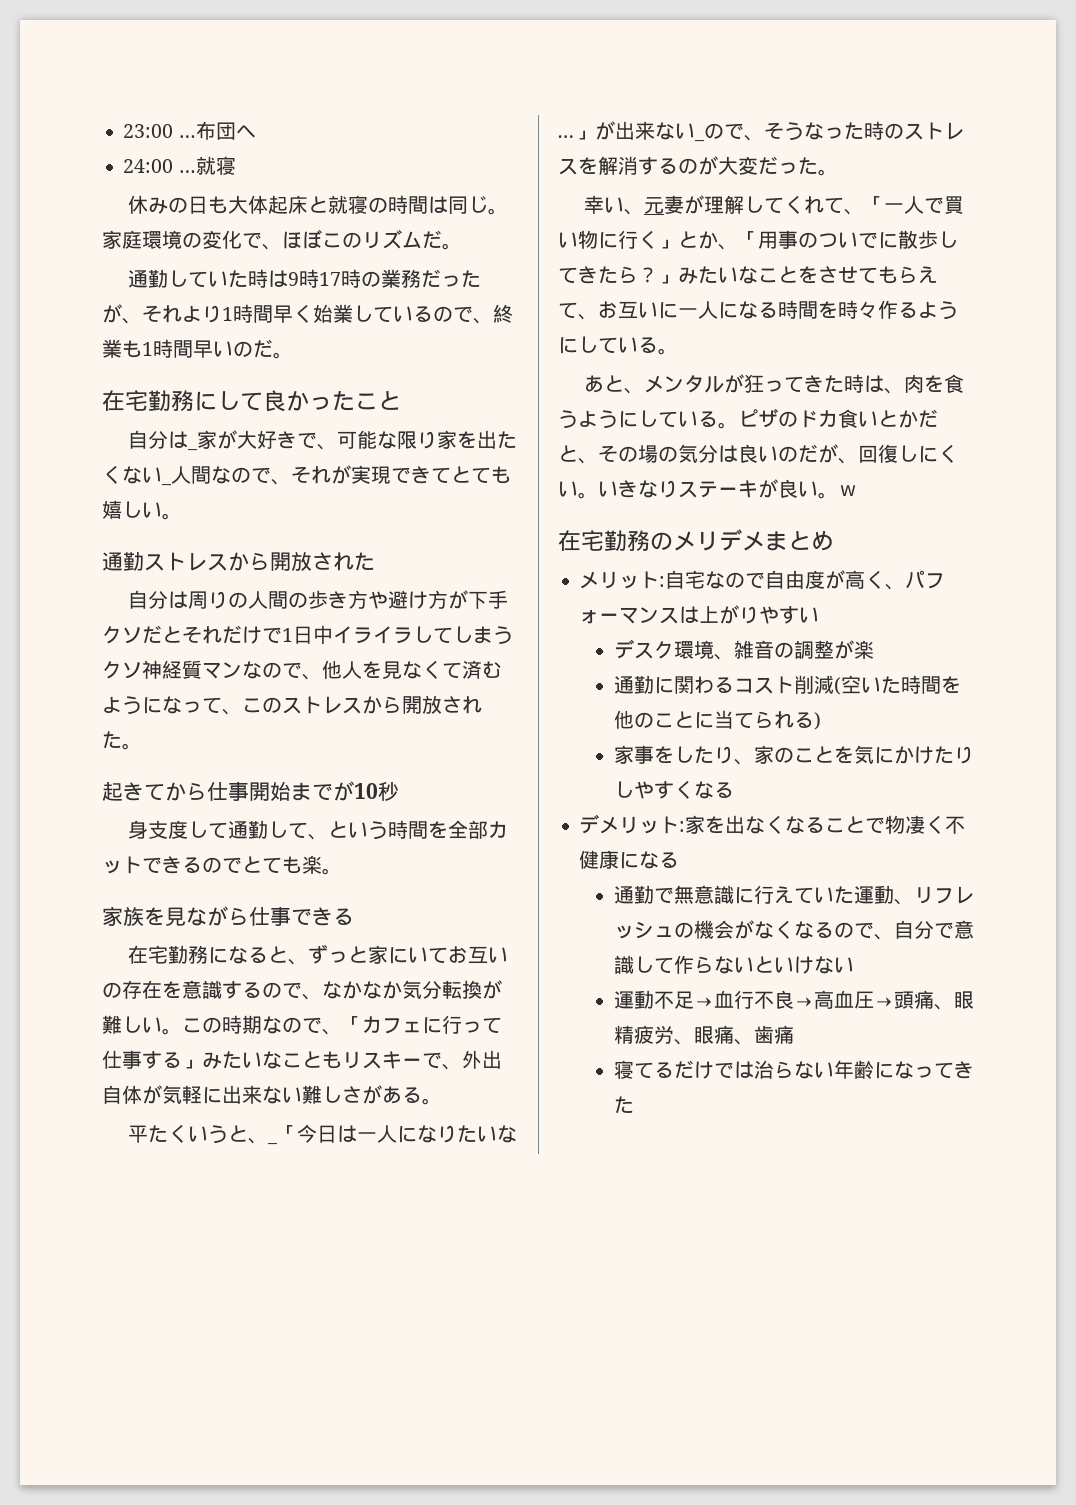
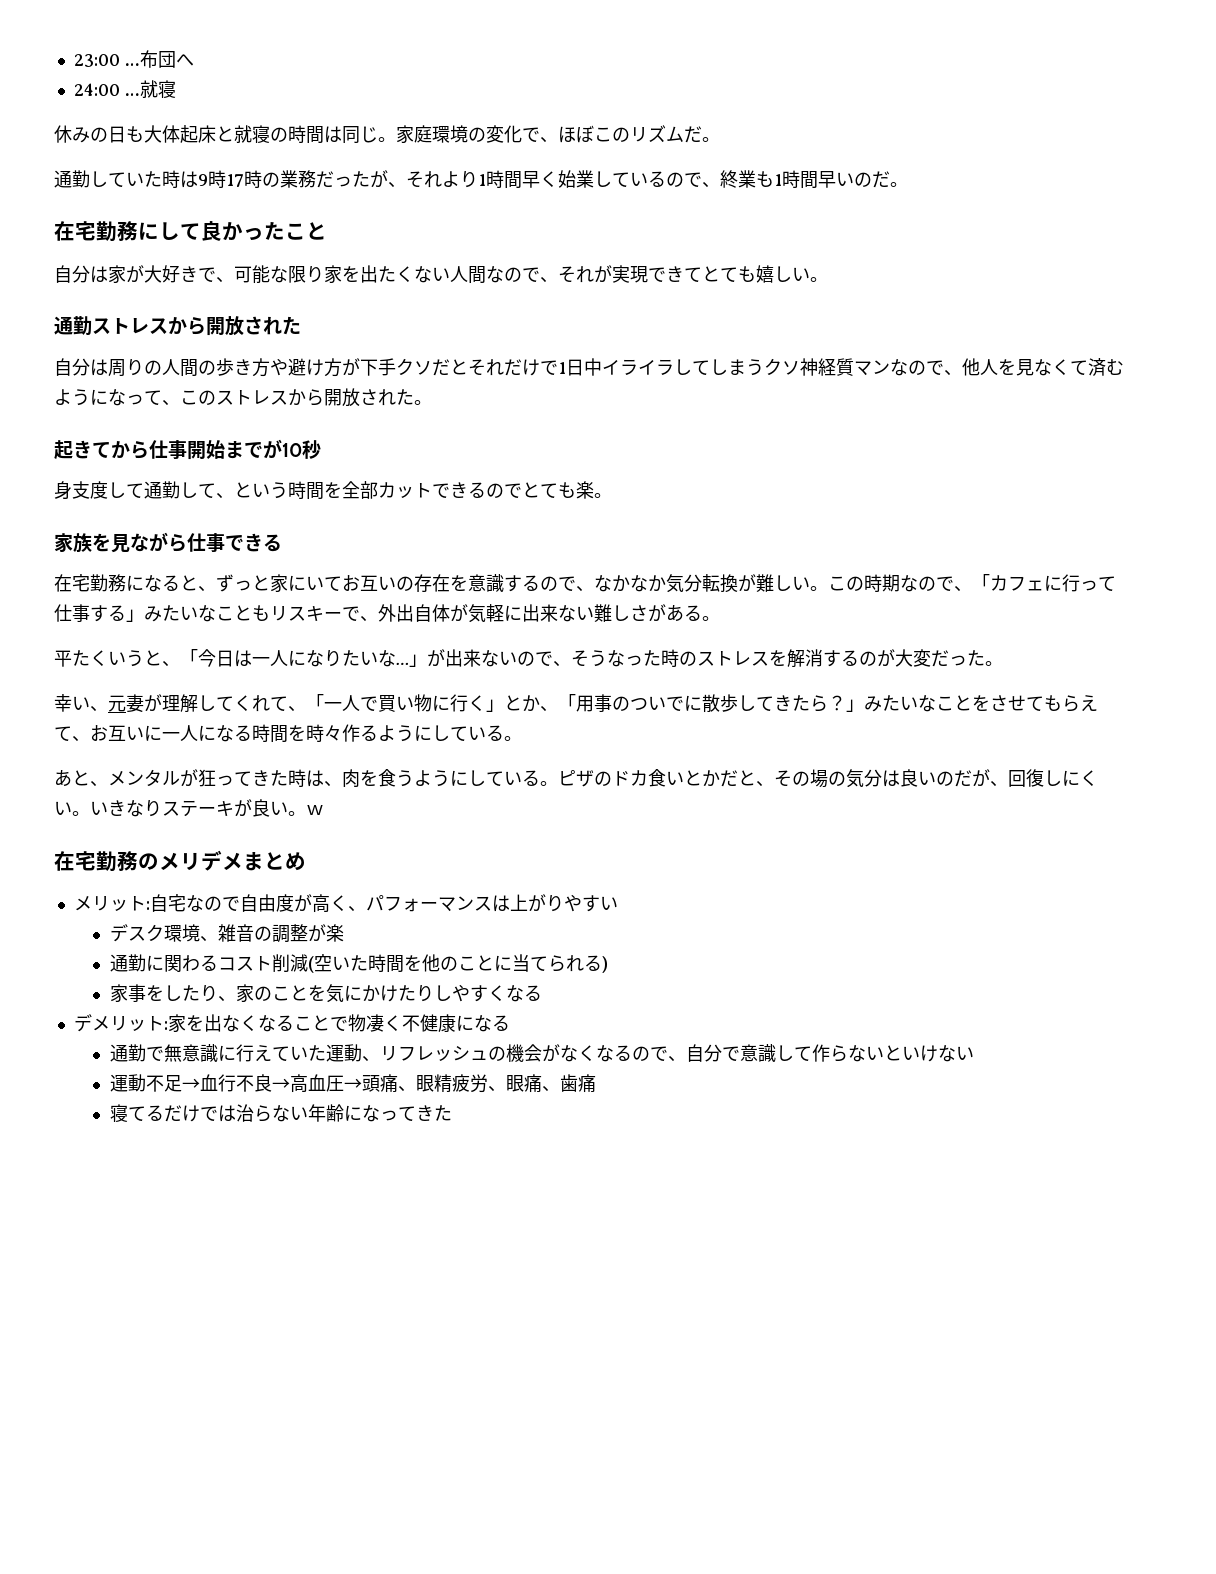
[187,447,199,451] _ -> (108, 274) none
[161,482,172,486] _ -> (450, 274) none
[267,1141,279,1145] _ -> (180, 664) none
[694,138,705,142] _ -> (517, 658) none

